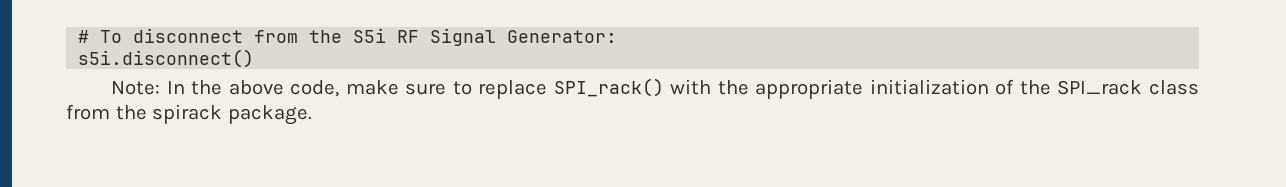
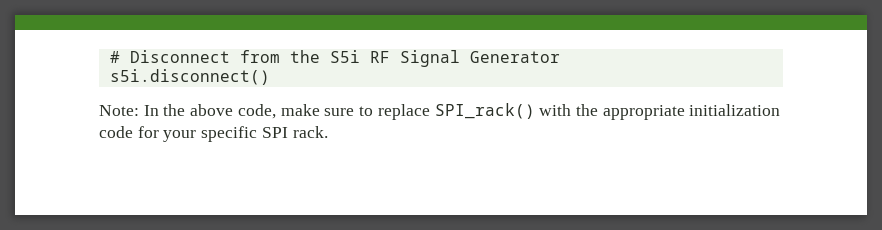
[100,28,244,43] To disconnect -> [129,50,230,63] Disconnect
[507,30,618,43] Generator: -> [469,51,560,63] Generator
[995,79,1199,95] [66,104,312,125] of the SPI_rack class from the spirack package. -> [99,126,328,142] code for your specific SPI rack.

